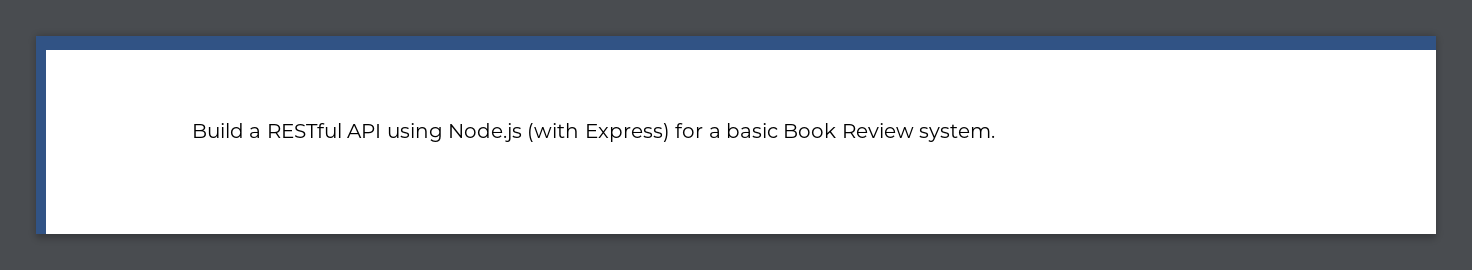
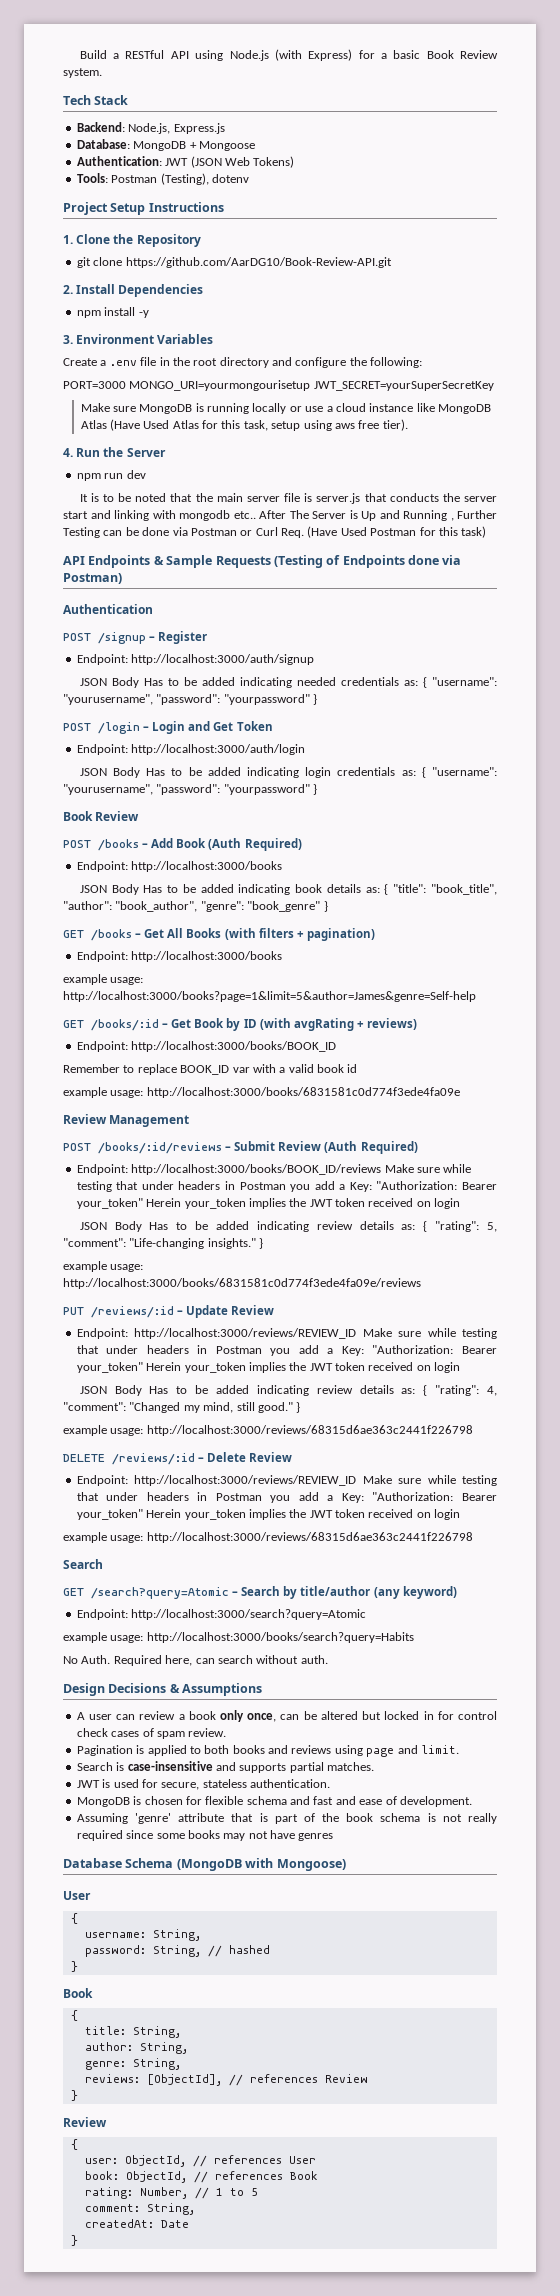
(996, 133) none -> [63,95,129,105] [76,122,225,134] [76,139,255,151] [76,156,295,168] [76,173,249,185] [63,202,224,215] [63,234,201,247] [76,257,392,268] [63,284,204,297] [76,307,149,318] [63,334,214,344] [63,357,423,368] [63,380,494,391] [80,403,492,414] [80,419,408,431] [63,447,166,457] [76,470,146,481] [79,493,497,504] [63,510,497,521] [63,526,487,538] [63,555,462,568] [63,573,122,584] [63,604,153,614] [63,631,208,644] [76,654,315,665] [79,677,497,688] [63,694,318,705] [63,721,273,734] [76,744,306,755] [79,767,498,778] [63,784,318,795] [63,811,140,821] [63,838,302,851] [76,861,283,872] [79,884,498,895] [63,901,328,912] [63,928,375,941] [76,951,283,962] [63,974,144,985] [63,991,476,1002] [63,1018,417,1031] [76,1041,337,1052] [63,1064,358,1075] [63,1087,460,1098] [63,1114,190,1127] [63,1141,418,1154] [76,1164,472,1175] [76,1181,497,1192] [76,1198,461,1209] [79,1221,497,1232] [63,1238,264,1249] [63,1261,144,1272] [63,1278,421,1289] [63,1305,275,1318] [76,1328,497,1339] [76,1345,497,1356] [76,1362,461,1373] [79,1385,497,1396] [63,1402,301,1413] [63,1425,473,1436] [63,1452,293,1465] [76,1475,497,1486] [76,1492,497,1503] [76,1509,461,1520] [63,1532,473,1543] [63,1559,103,1569] [63,1586,457,1599] [76,1609,367,1620] [63,1632,414,1643] [63,1655,328,1666] [63,1683,263,1696] [76,1710,497,1722] [76,1728,227,1739] [76,1745,459,1757] [76,1761,374,1773] [76,1779,330,1790] [76,1796,472,1807] [76,1813,497,1824] [76,1830,334,1841] [63,1858,346,1871] [63,1891,91,1900] [70,1913,78,1924] [84,1929,201,1941] [84,1945,270,1957] [70,1961,78,1972] [63,1988,93,1998] [70,2010,78,2021] [84,2026,181,2038] [84,2042,188,2054] [84,2058,181,2070] [84,2074,368,2086] [70,2090,78,2101] [63,2117,107,2127] [70,2139,78,2150] [84,2155,316,2167] [84,2171,318,2183] [84,2187,258,2199] [84,2203,195,2215] [84,2219,189,2228] [70,2235,78,2246] // Tech Stack // Backend: Node.js, Express.js // Database: MongoDB + Mongoose // Authentication: JWT (JSON Web Tokens) // Tools: Postman (Testing), dotenv // Project Setup Instructions // 1. Clone the Repository // git clone https://github.com/AarDG10/Book-Review-API.git // 2. Install Dependencies // npm install -y // 3. Environment Variables // Create a .env file in the root directory and configure the following: // PORT=3000 MONGO_URI=yourmongourisetup JWT_SECRET=yourSuperSecretKey // Make sure MongoDB is running locally or use a cloud instance like MongoDB Atlas (Have Used Atlas for this task, setup using aws free tier). // 4. Run the Server // npm run dev // It is to be noted that the main server file is server.js that conducts the server start and linking with mongodb etc.. After The Server is Up and Running , Further Testing can be done via Postman or Curl Req. (Have Used Postman for this task) // API Endpoints & Sample Requests (Testing of Endpoints done via Postman) // Authentication // POST /signup – Register // Endpoint: http://localhost:3000/auth/signup // JSON Body Has to be added indicating needed credentials as: { "username": "yourusername", "password": "yourpassword" } // POST /login – Login and Get Token // Endpoint: http://localhost:3000/auth/login // JSON Body Has to be added indicating login credentials as: { "username": "yourusername", "password": "yourpassword" } // Book Review // POST /books – Add Book (Auth Required) // Endpoint: http://localhost:3000/books // JSON Body Has to be added indicating book details as: { "title": "book_title", "author": "book_author", "genre": "book_genre" } // GET /books – Get All Books (with filters + pagination) // Endpoint: http://localhost:3000/books // example usage: http://localhost:3000/books?page=1&limit=5&author=James&genre=Self-help // GET /books/:id – Get Book by ID (with avgRating + reviews) // Endpoint: http://localhost:3000/books/BOOK_ID // Remember to replace BOOK_ID var with a valid book id // example usage: http://localhost:3000/books/6831581c0d774f3ede4fa09e // Review Management // POST /books/:id/reviews – Submit Review (Auth Required) // Endpoint: http://localhost:3000/books/BOOK_ID/reviews Make sure while testing that under headers in Postman you add a Key: "Authorization: Bearer your_token" Herein your_token implies the JWT token received on login // JSON Body Has to be added indicating review details as: { "rating": 5, "comment": "Life-changing insights." } // example usage: http://localhost:3000/books/6831581c0d774f3ede4fa09e/reviews // PUT /reviews/:id – Update Review // Endpoint: http://localhost:3000/reviews/REVIEW_ID Make sure while testing that under headers in Postman you add a Key: "Authorization: Bearer your_token" Herein your_token implies the JWT token received on login // JSON Body Has to be added indicating review details as: { "rating": 4, "comment": "Changed my mind, still good." } // example usage: http://localhost:3000/reviews/68315d6ae363c2441f226798 // DELETE /reviews/:id – Delete Review // Endpoint: http://localhost:3000/reviews/REVIEW_ID Make sure while testing that under headers in Postman you add a Key: "Authorization: Bearer your_token" Herein your_token implies the JWT token received on login // example usage: http://localhost:3000/reviews/68315d6ae363c2441f226798 // Search // GET /search?query=Atomic – Search by title/author (any keyword) // Endpoint: http://localhost:3000/search?query=Atomic // example usage: http://localhost:3000/books/search?query=Habits // No Auth. Required here, can search without auth. // Design Decisions & Assumptions // A user can review a book only once, can be altered but locked in for control check cases of spam review. // Pagination is applied to both books and reviews using page and limit. // Search is case-insensitive and supports partial matches. // JWT is used for secure, stateless authentication. // MongoDB is chosen for flexible schema and fast and ease of development. // Assuming 'genre' attribute that is part of the book schema is not really required since some books may not have genres // Database Schema (MongoDB with Mongoose) // User // { // username: String, // password: String, // hashed // } // Book // { // title: String, // author: String, // genre: String, // reviews: [ObjectId], // references Review // } // Review // { // user: ObjectId, // references User // book: ObjectId, // references Book // rating: Number, // 1 to 5 // comment: String, // createdAt: Date // }

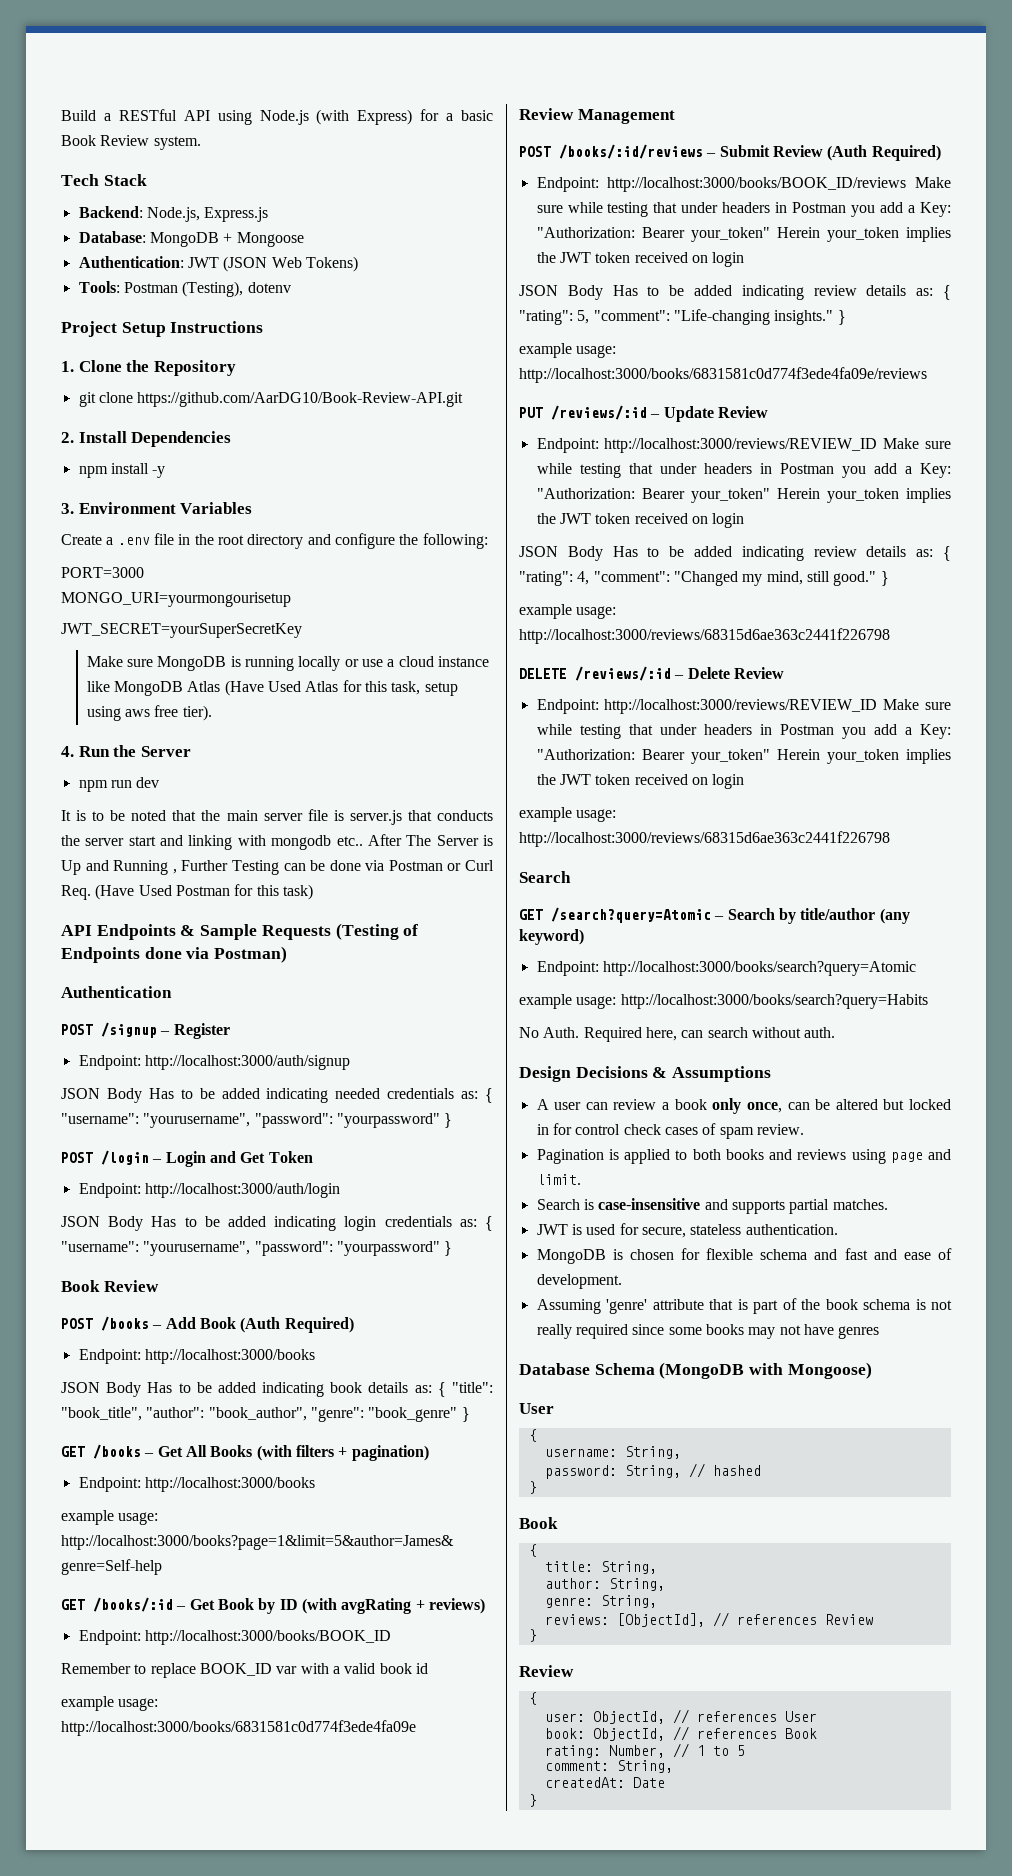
(126, 385) none -> (144, 572) //
(311, 385) none -> (291, 599) //
[131,1609,367,1620] http://localhost:3000/search?query=Atomic -> [602,961,916,976] http://localhost:3000/books/search?query=Atomic

